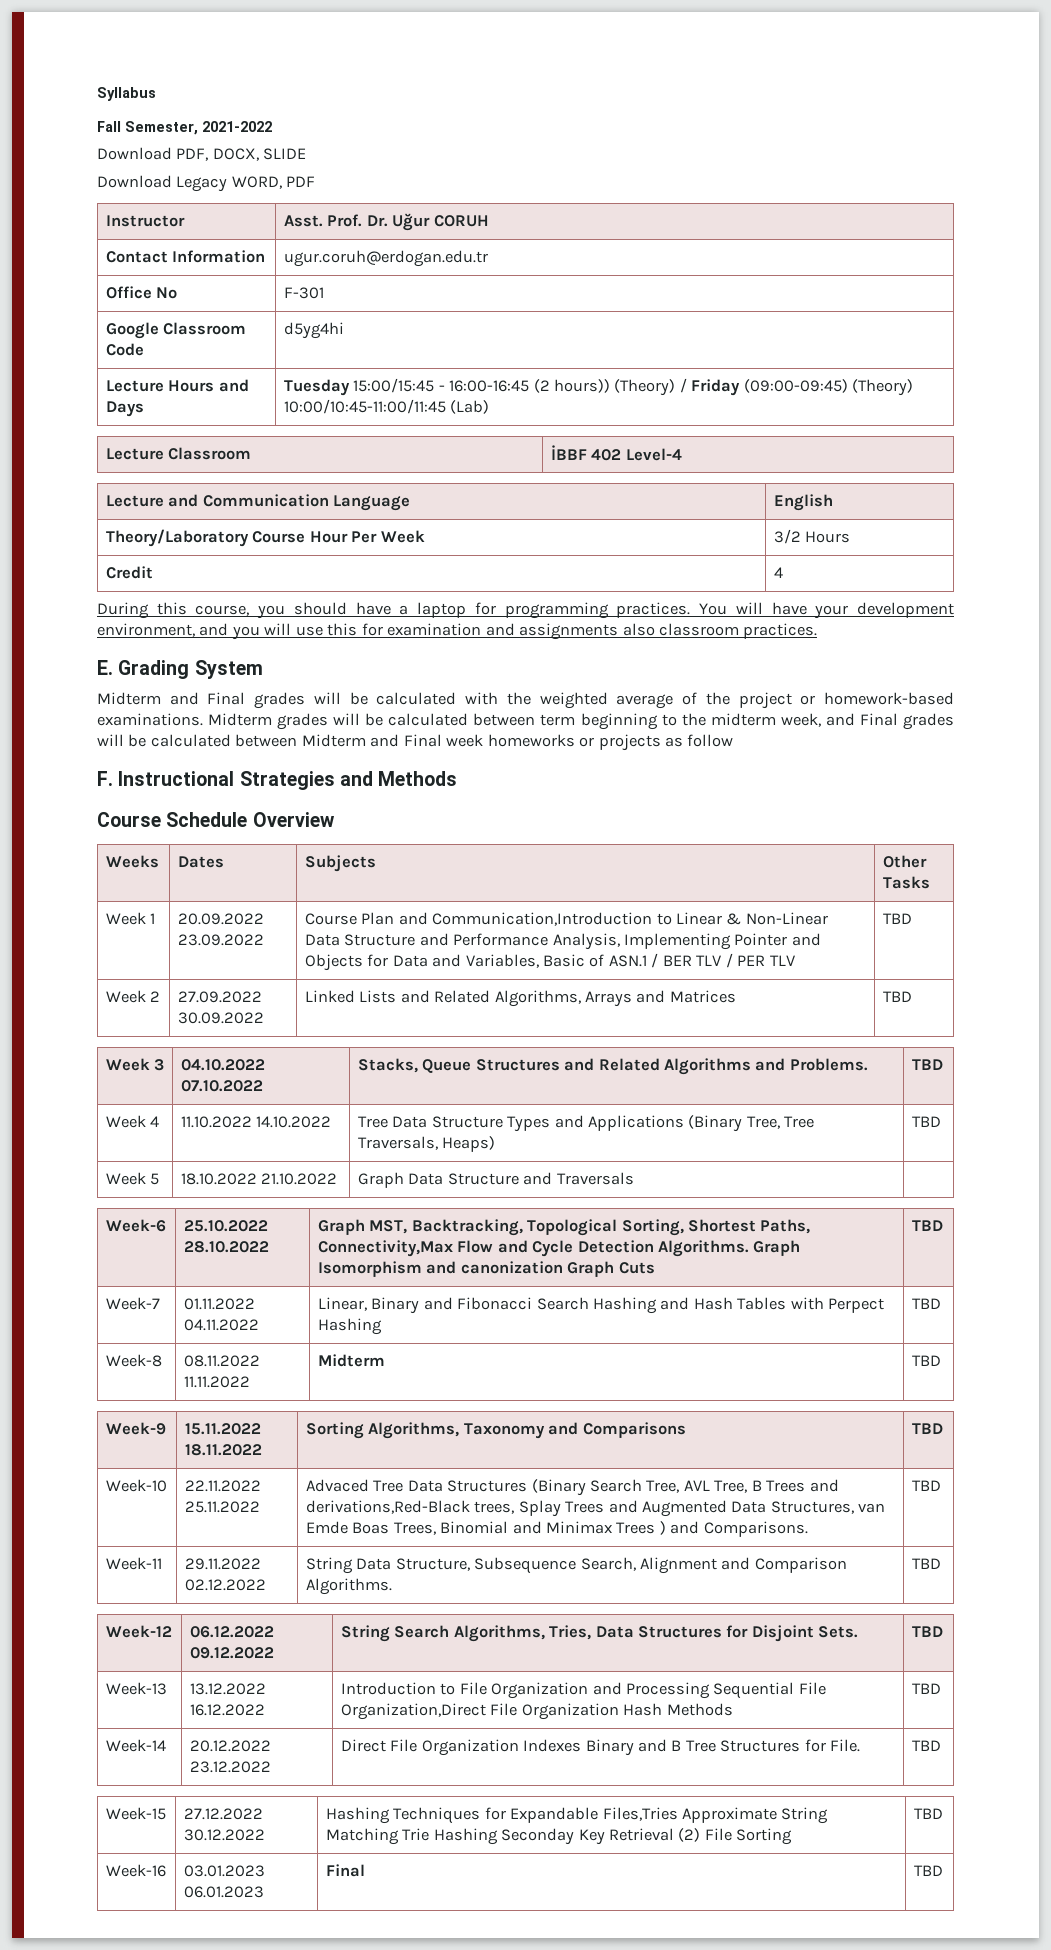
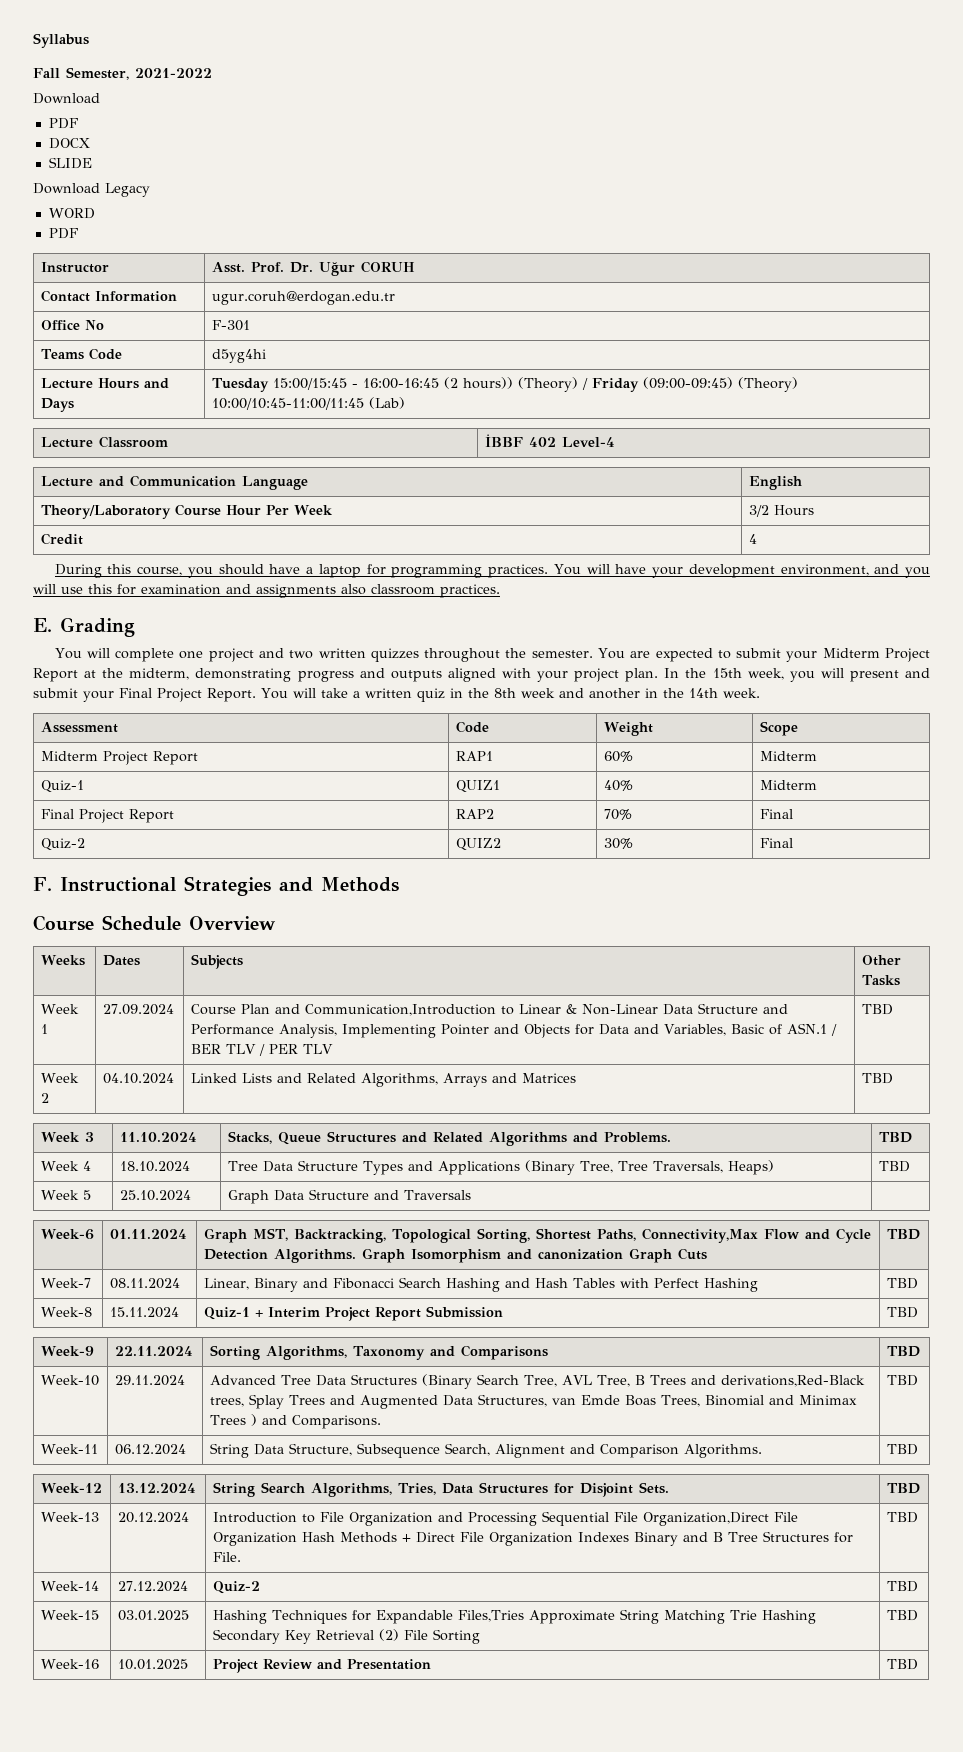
[176,148,259,161] PDF, DOCX, -> [48,118,78,129] [48,138,90,149] // PDF // DOCX //
[231,176,282,189] WORD, -> [48,208,95,219] // WORD //
[105,322,247,339] Google Classroom -> [40,349,84,360] Teams
[194,660,263,679] [97,692,955,709] [97,713,955,730] [97,734,734,751] System // Midterm and Final grades will be calculated with the weighted average of the project or homework-based examinations. Midterm grades will be calculated between term beginning to the midterm week, and Final grades will be calculated between Midterm and Final week homeworks or projects as follow -> [54,648,931,662] [33,668,931,682] [33,688,760,702] [40,722,118,733] [455,721,489,733] [603,722,653,736] [759,721,798,736] [40,751,198,765] [455,751,493,761] [603,751,633,762] [759,751,817,761] [40,780,84,793] [455,780,500,793] [603,780,633,791] [759,780,817,790] [40,809,174,823] [455,809,494,819] [603,809,632,820] [759,809,793,819] [40,838,85,851] [455,838,501,851] [603,838,633,849] [759,838,793,848] // You will complete one project and two written quizzes throughout the semester. You are expected to submit your Midterm Project Report at the midterm, demonstrating progress and outputs aligned with your project plan. In the 15th week, you will present and submit your Final Project Report. You will take a written quiz in the 8th week and another in the 14th week. // Assessment | Code | Weight | Scope // Midterm Project Report | RAP1 | 60% | Midterm // Quiz-1 | QUIZ1 | 40% | Midterm // Final Project Report | RAP2 | 70% | Final // Quiz-2 | QUIZ2 | 30% | Final
[177,913,264,925] [177,934,264,946] 20.09.2022 23.09.2022 -> [102,1004,174,1015] 27.09.2024
[177,991,262,1003] [177,1012,264,1024] 27.09.2022 30.09.2022 -> [102,1073,174,1084] 04.10.2024
[180,1059,265,1071] [180,1080,263,1092] 04.10.2022 07.10.2022 -> [119,1132,197,1142] 11.10.2024
[180,1116,332,1128] 11.10.2022 14.10.2022 -> [119,1161,190,1172] 18.10.2024
[180,1173,338,1185] 18.10.2022 21.10.2022 -> [119,1190,191,1201] 25.10.2024
[183,1220,268,1232] [183,1241,269,1253] 25.10.2022 28.10.2022 -> [109,1229,187,1239] 01.11.2024
[183,1298,255,1310] [183,1319,259,1331] 01.11.2022 04.11.2022 -> [109,1278,180,1289] 08.11.2024
[828,1298,885,1313] Perpect -> [653,1278,699,1288] Perfect
[183,1355,260,1367] [183,1376,250,1388] [317,1354,385,1367] 08.11.2022 11.11.2022 | Midterm -> [109,1307,179,1318] [203,1306,503,1321] 15.11.2024 | Quiz-1 + Interim Project Report Submission
[184,1423,261,1435] [184,1444,262,1456] 15.11.2022 18.11.2022 -> [114,1346,193,1356] 22.11.2024
[184,1480,261,1492] [184,1501,260,1513] [305,1479,369,1492] 22.11.2022 25.11.2022 | Advaced -> [114,1375,185,1386] [209,1375,276,1385] 29.11.2024 | Advanced
[184,1558,261,1570] [184,1579,266,1591] 29.11.2022 02.12.2022 -> [114,1444,186,1455] 06.12.2024
[189,1626,274,1638] [189,1647,274,1659] 06.12.2022 09.12.2022 -> [117,1483,196,1493] 13.12.2024
[189,1683,266,1695] [189,1704,265,1716] 13.12.2022 16.12.2022 -> [117,1512,189,1523] 20.12.2024
[911,1683,941,1694] [105,1739,166,1752] [189,1740,271,1752] [189,1761,271,1773] | TBD // Week-14 | 20.12.2022 23.12.2022 | -> [401,1534,411,1542] +
(941, 1745) none -> [40,1581,99,1591] [117,1581,188,1592] [212,1581,260,1594] [886,1581,918,1592] // Week-14 | 27.12.2024 | Quiz-2 | TBD
[183,1808,263,1820] [183,1829,265,1841] 27.12.2022 30.12.2022 -> [117,1610,189,1621] 03.01.2025
[501,1828,575,1845] Seconday -> [212,1629,280,1644] Secondary
[183,1865,265,1877] [183,1886,264,1898] [325,1864,365,1877] 03.01.2023 06.01.2023 | Final -> [117,1659,188,1670] [212,1659,431,1673] 10.01.2025 | Project Review and Presentation

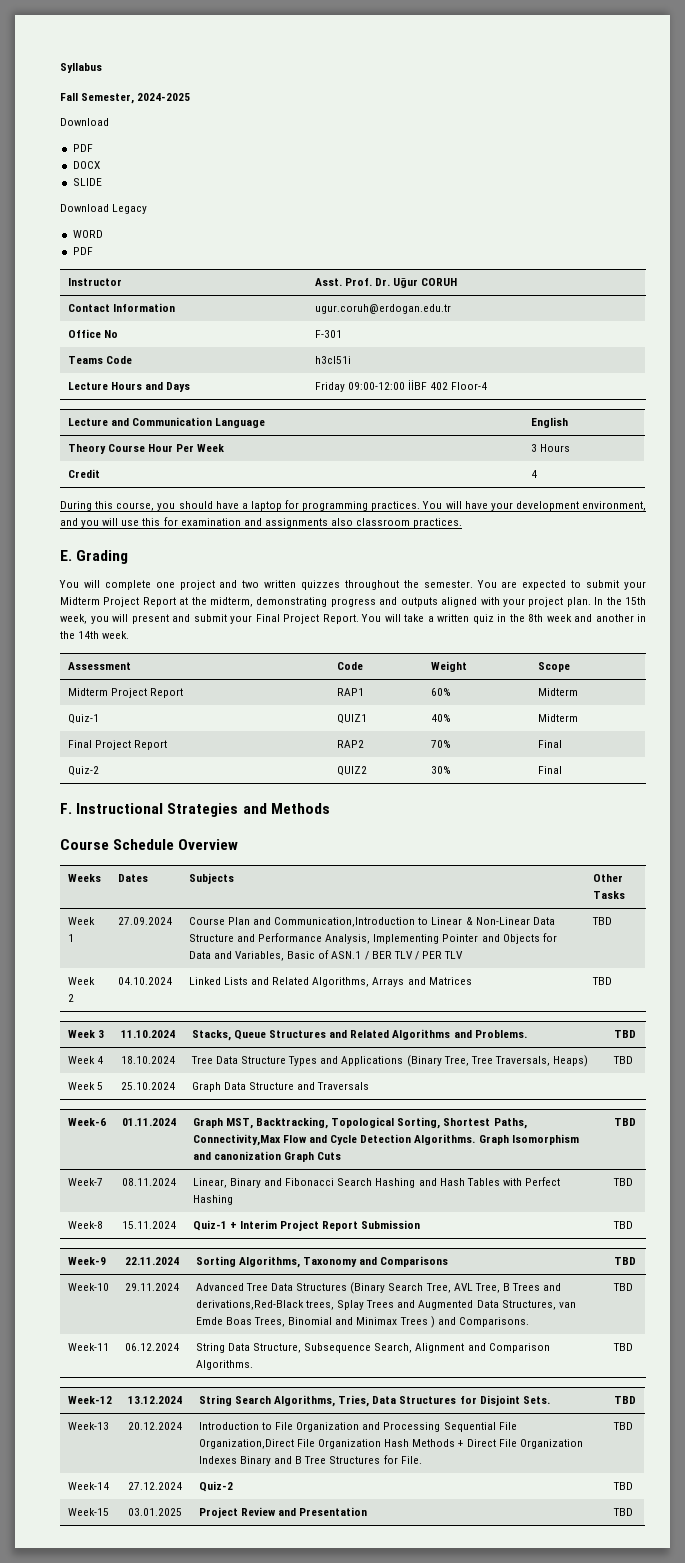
[135,68,212,78] 2021-2022 -> [137,93,191,101] 2024-2025
[211,349,266,363] d5yg4hi -> [314,356,351,364] h3cl51i
[211,377,798,392] [211,397,405,410] [40,436,168,448] [484,434,615,447] Tuesday 15:00/15:45 - 16:00-16:45 (2 hours)) (Theory) / Friday (09:00-09:45) (Theory) 10:00/10:45-11:00/11:45 (Lab) // Lecture Classroom | İBBF 402 Level-4 -> [314,380,488,392] Friday 09:00-12:00 İİBF 402 Floor-4
[40,505,171,519] Theory/Laboratory -> [67,444,106,454] Theory
[748,505,769,517] 3/2 -> [530,444,537,452] 3
[212,1609,816,1624] [212,1629,480,1644] [886,1610,918,1621] [40,1659,99,1669] [117,1659,188,1670] | Hashing Techniques for Expandable Files,Tries Approximate String Matching Trie Hashing Secondary Key Retrieval (2) File Sorting | TBD // Week-16 | 10.01.2025 -> (182, 1512) none

